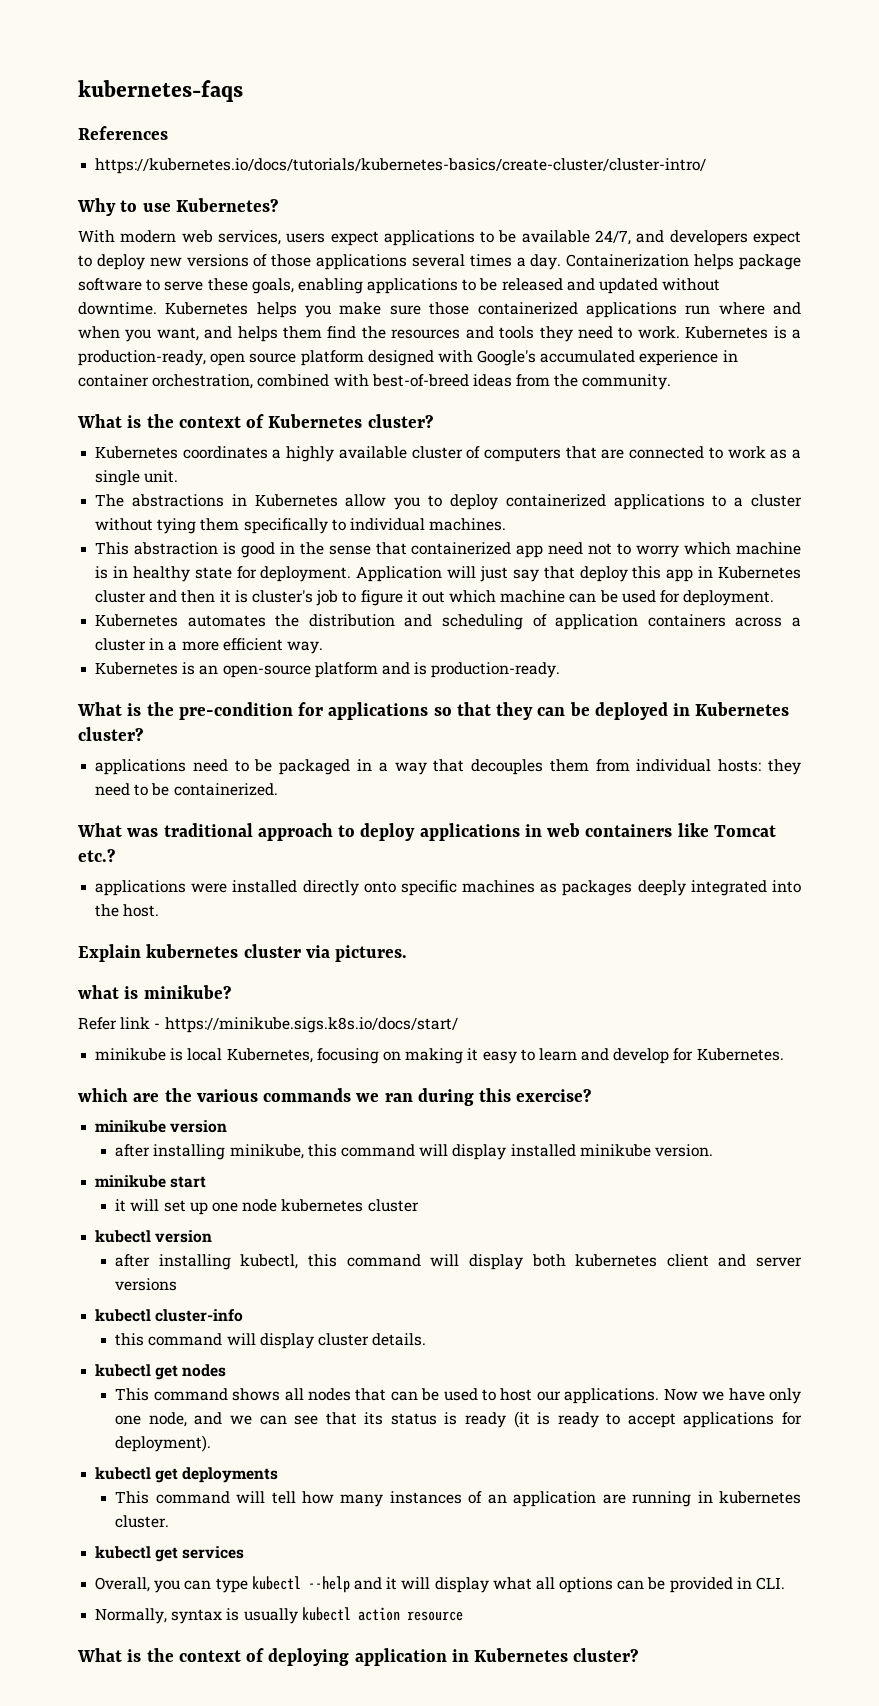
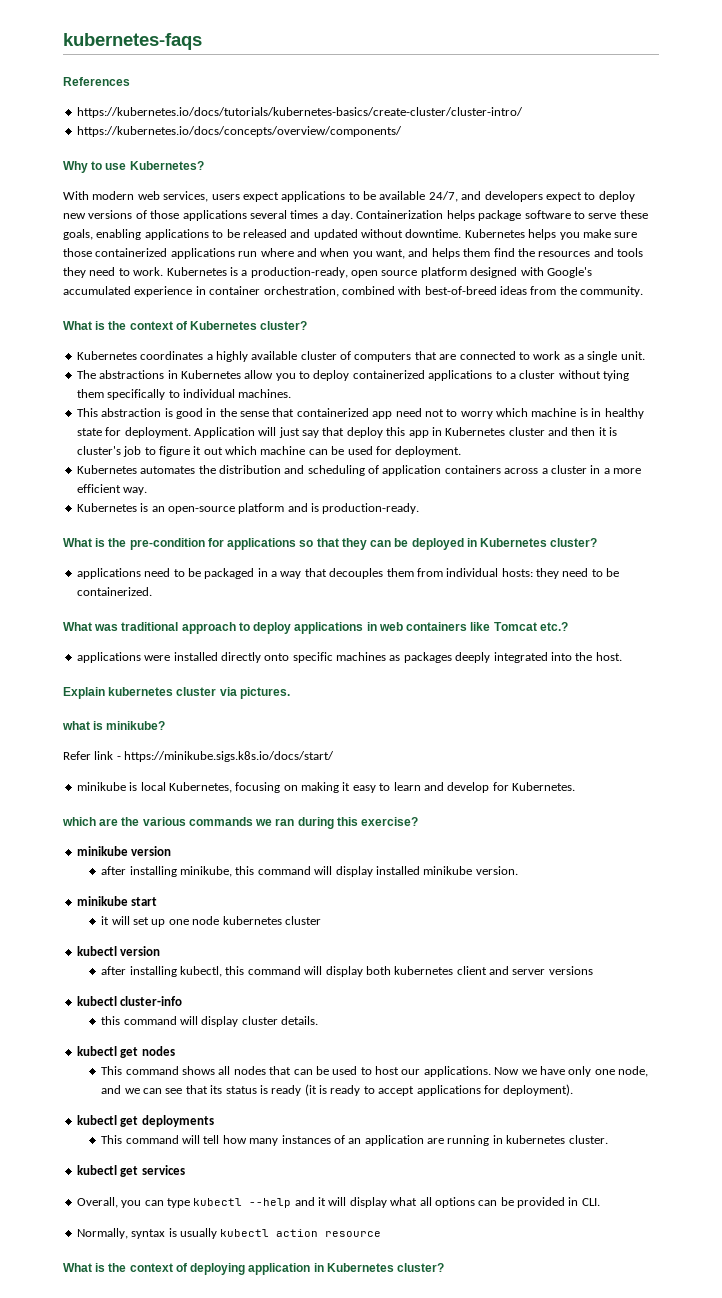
(707, 166) none -> [76,126,402,137] // https://kubernetes.io/docs/concepts/overview/components/

